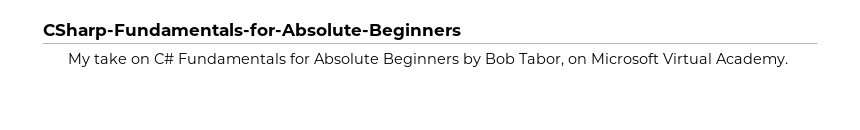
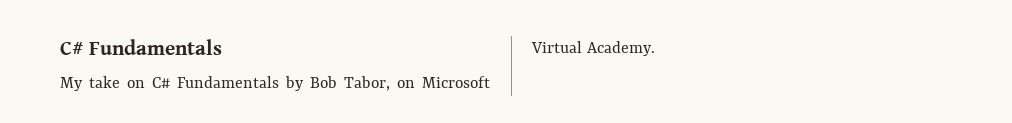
[43,23,461,40] CSharp-Fundamentals-for-Absolute-Beginners -> [60,39,222,55] C# Fundamentals
[289,53,459,67] for Absolute Beginners -> (279, 82) none

